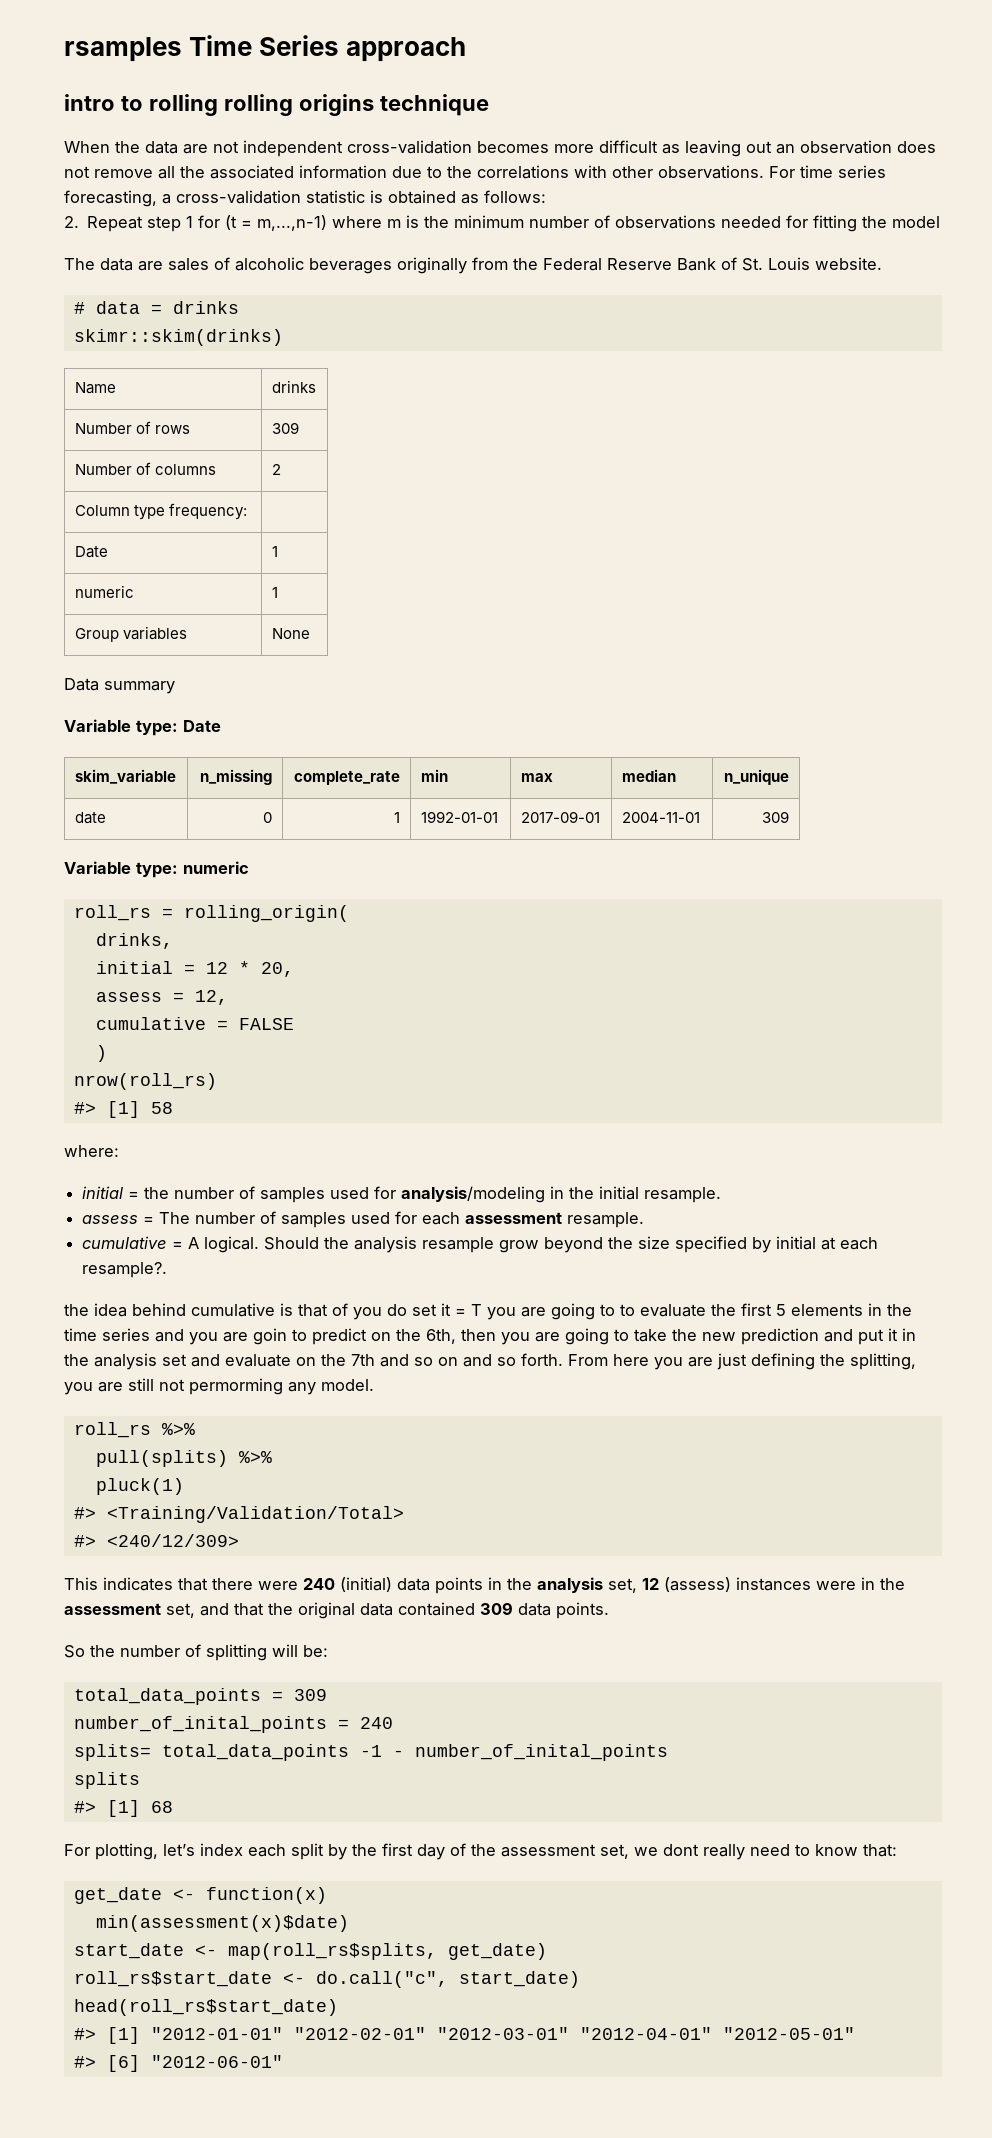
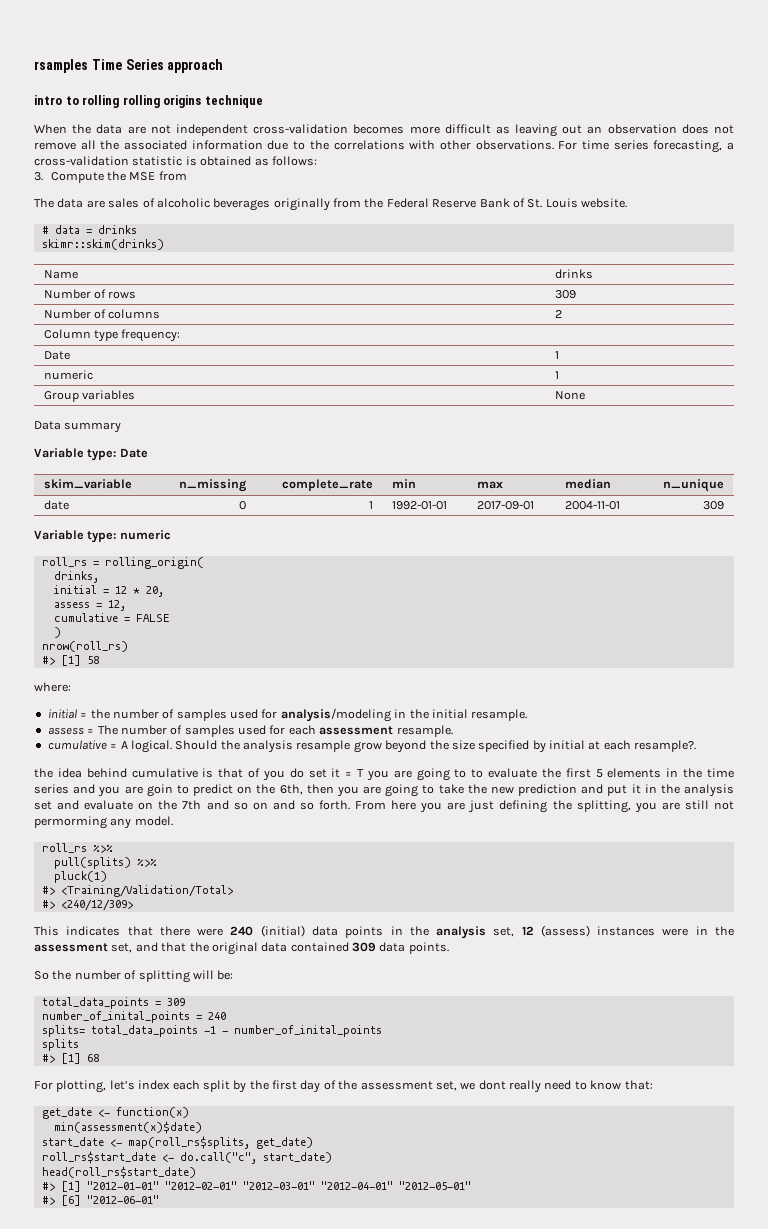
[64,215,941,232] 2. Repeat step 1 for (t = m,...,n-1) where m is the minimum number of observations needed for fitting the model -> [34,171,187,183] 3. Compute the MSE from

